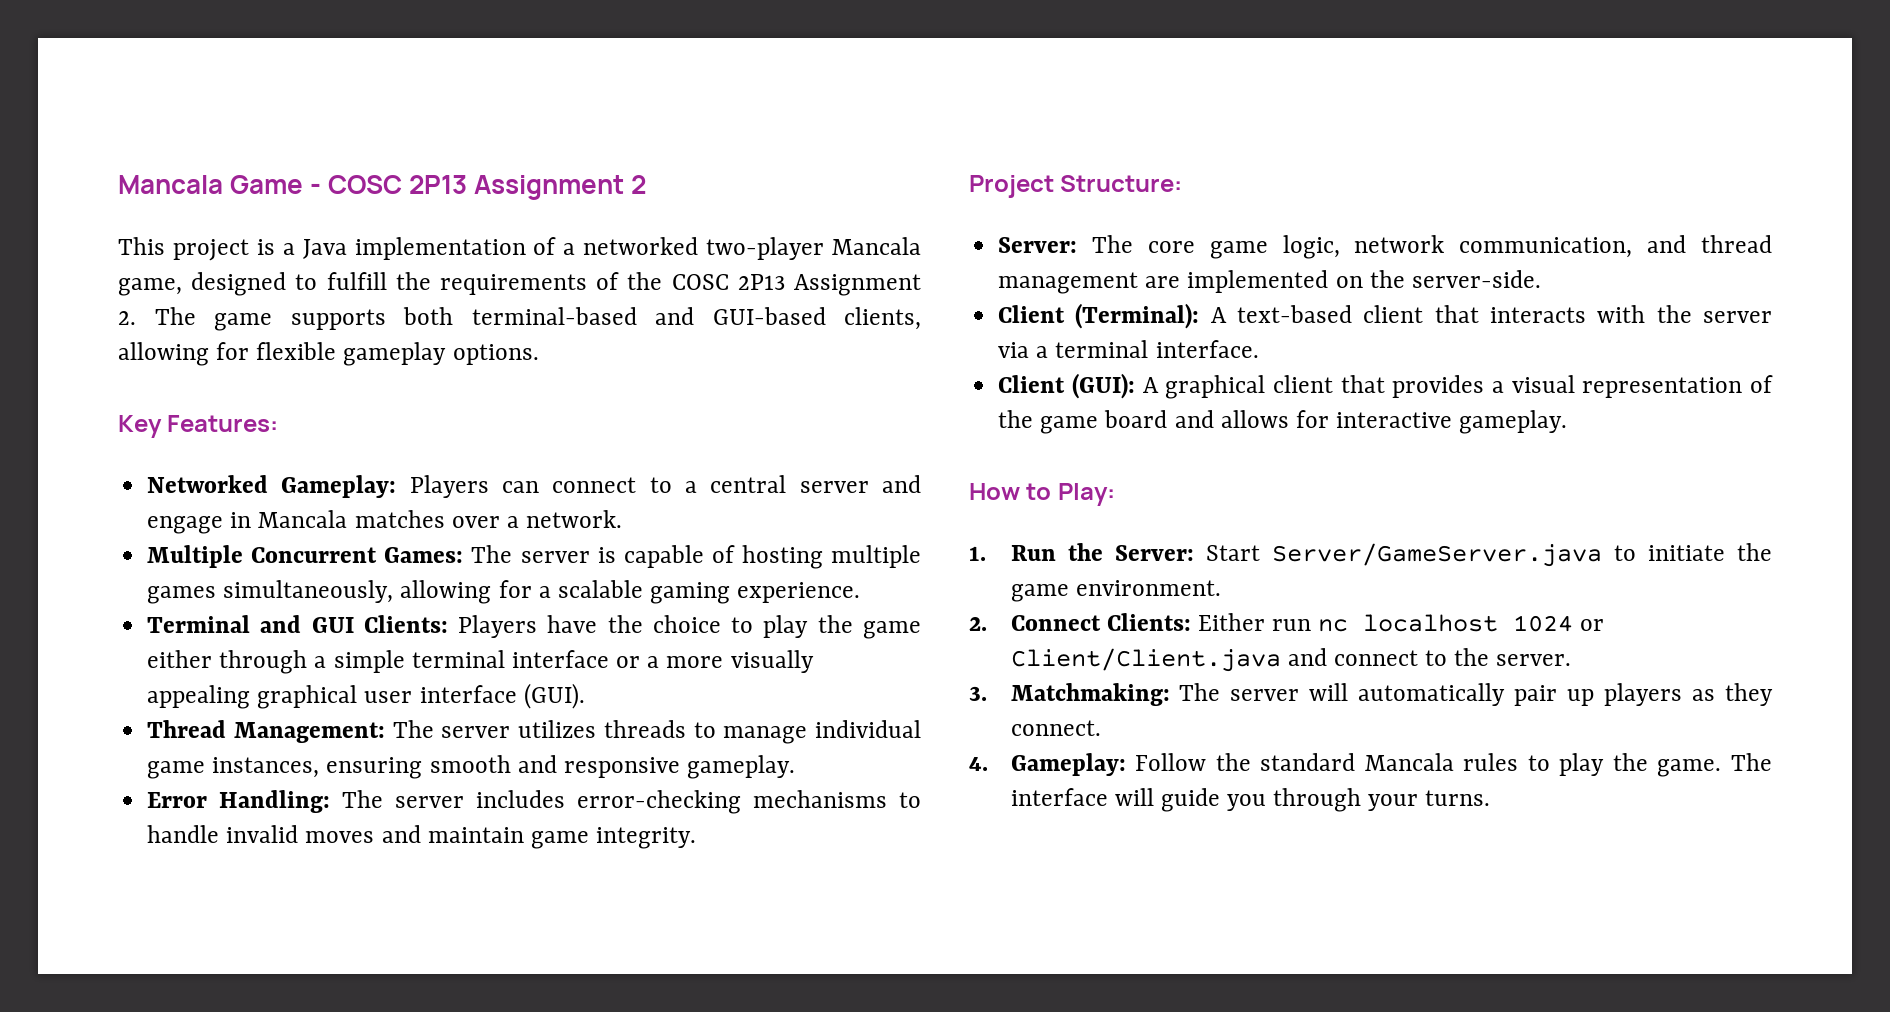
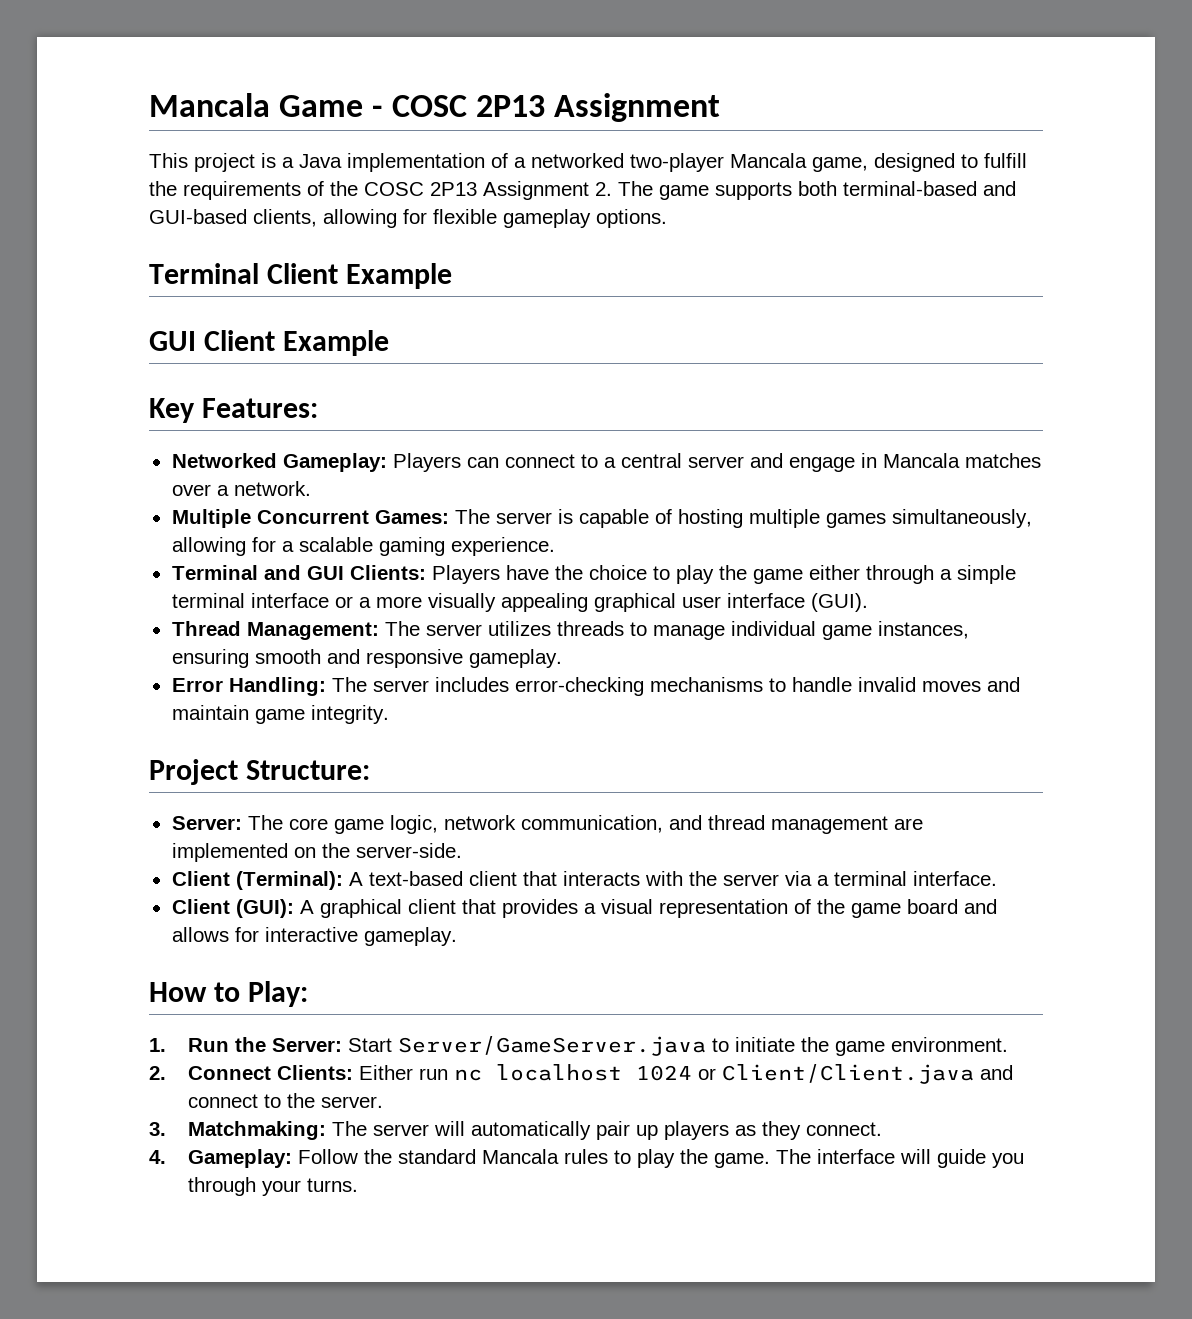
[631,175,647,194] 2 -> (720, 107) none
(539, 354) none -> [149,263,452,289] [149,330,389,356] // Terminal Client Example // GUI Client Example

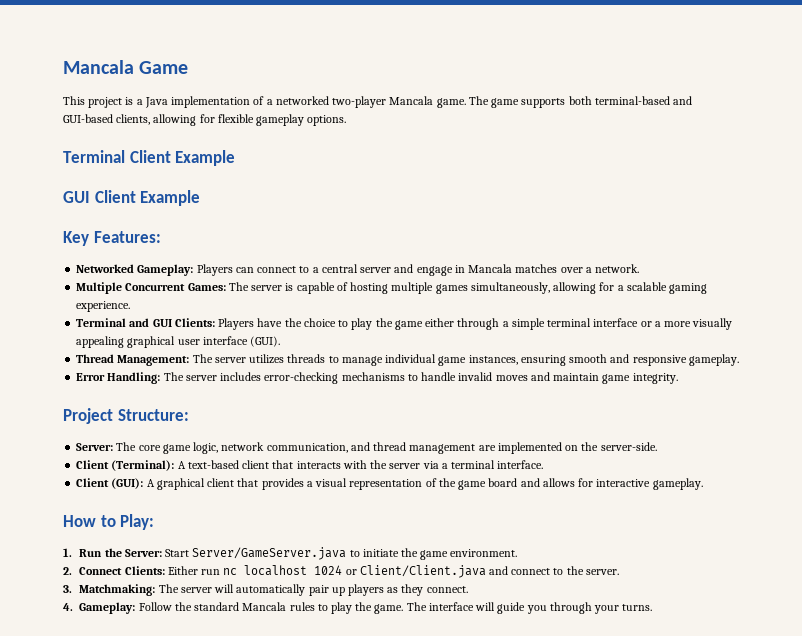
[372,93,720,122] - COSC 2P13 Assignment -> (189, 67) none
[812,153,1027,172] [149,181,612,200] game, designed to fulfill the requirements of the COSC 2P13 Assignment 2. -> [436,98,466,108] game.

